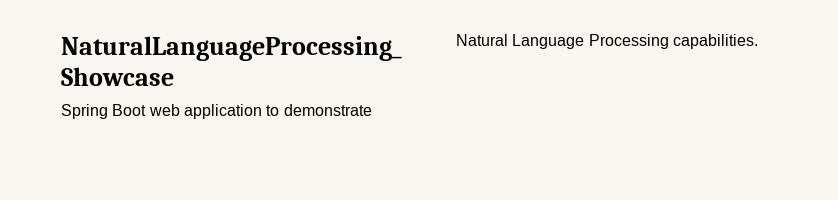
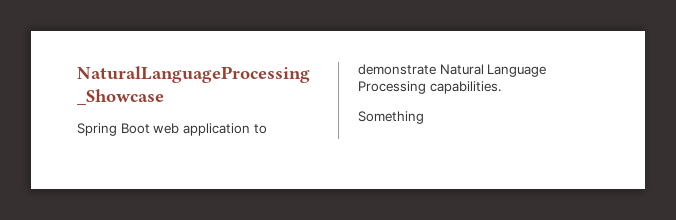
(758, 41) none -> [358,111,424,124] // Something

